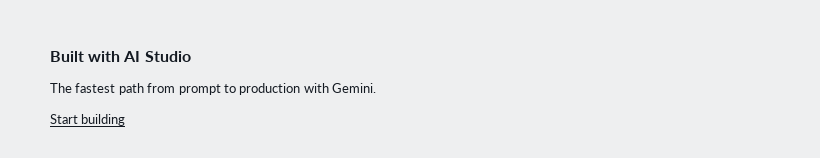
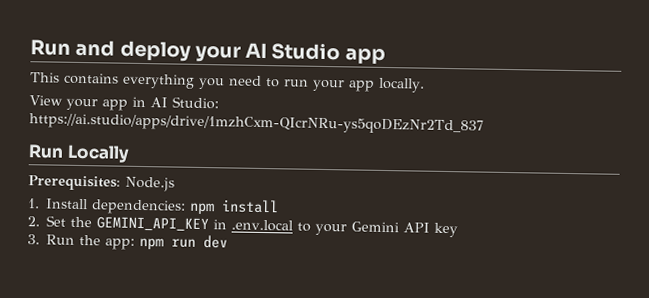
[50,51,191,62] [50,83,376,95] [50,114,126,126] Built with AI Studio // The fastest path from prompt to production with Gemini. // Start building -> [30,39,386,64] [30,72,425,93] [29,95,219,111] [29,113,484,135] [28,144,130,163] [28,175,175,192] [27,198,280,215] [27,215,459,238] [27,234,229,250] Run and deploy your AI Studio app // This contains everything you need to run your app locally. // View your app in AI Studio: https://ai.studio/apps/drive/1mzhCxm-QIcrNRu-ys5qoDEzNr2Td_837 // Run Locally // Prerequisites: Node.js // 1. Install dependencies: npm install // 2. Set the GEMINI_API_KEY in .env.local to your Gemini API key // 3. Run the app: npm run dev

